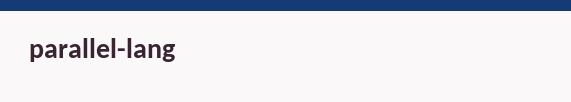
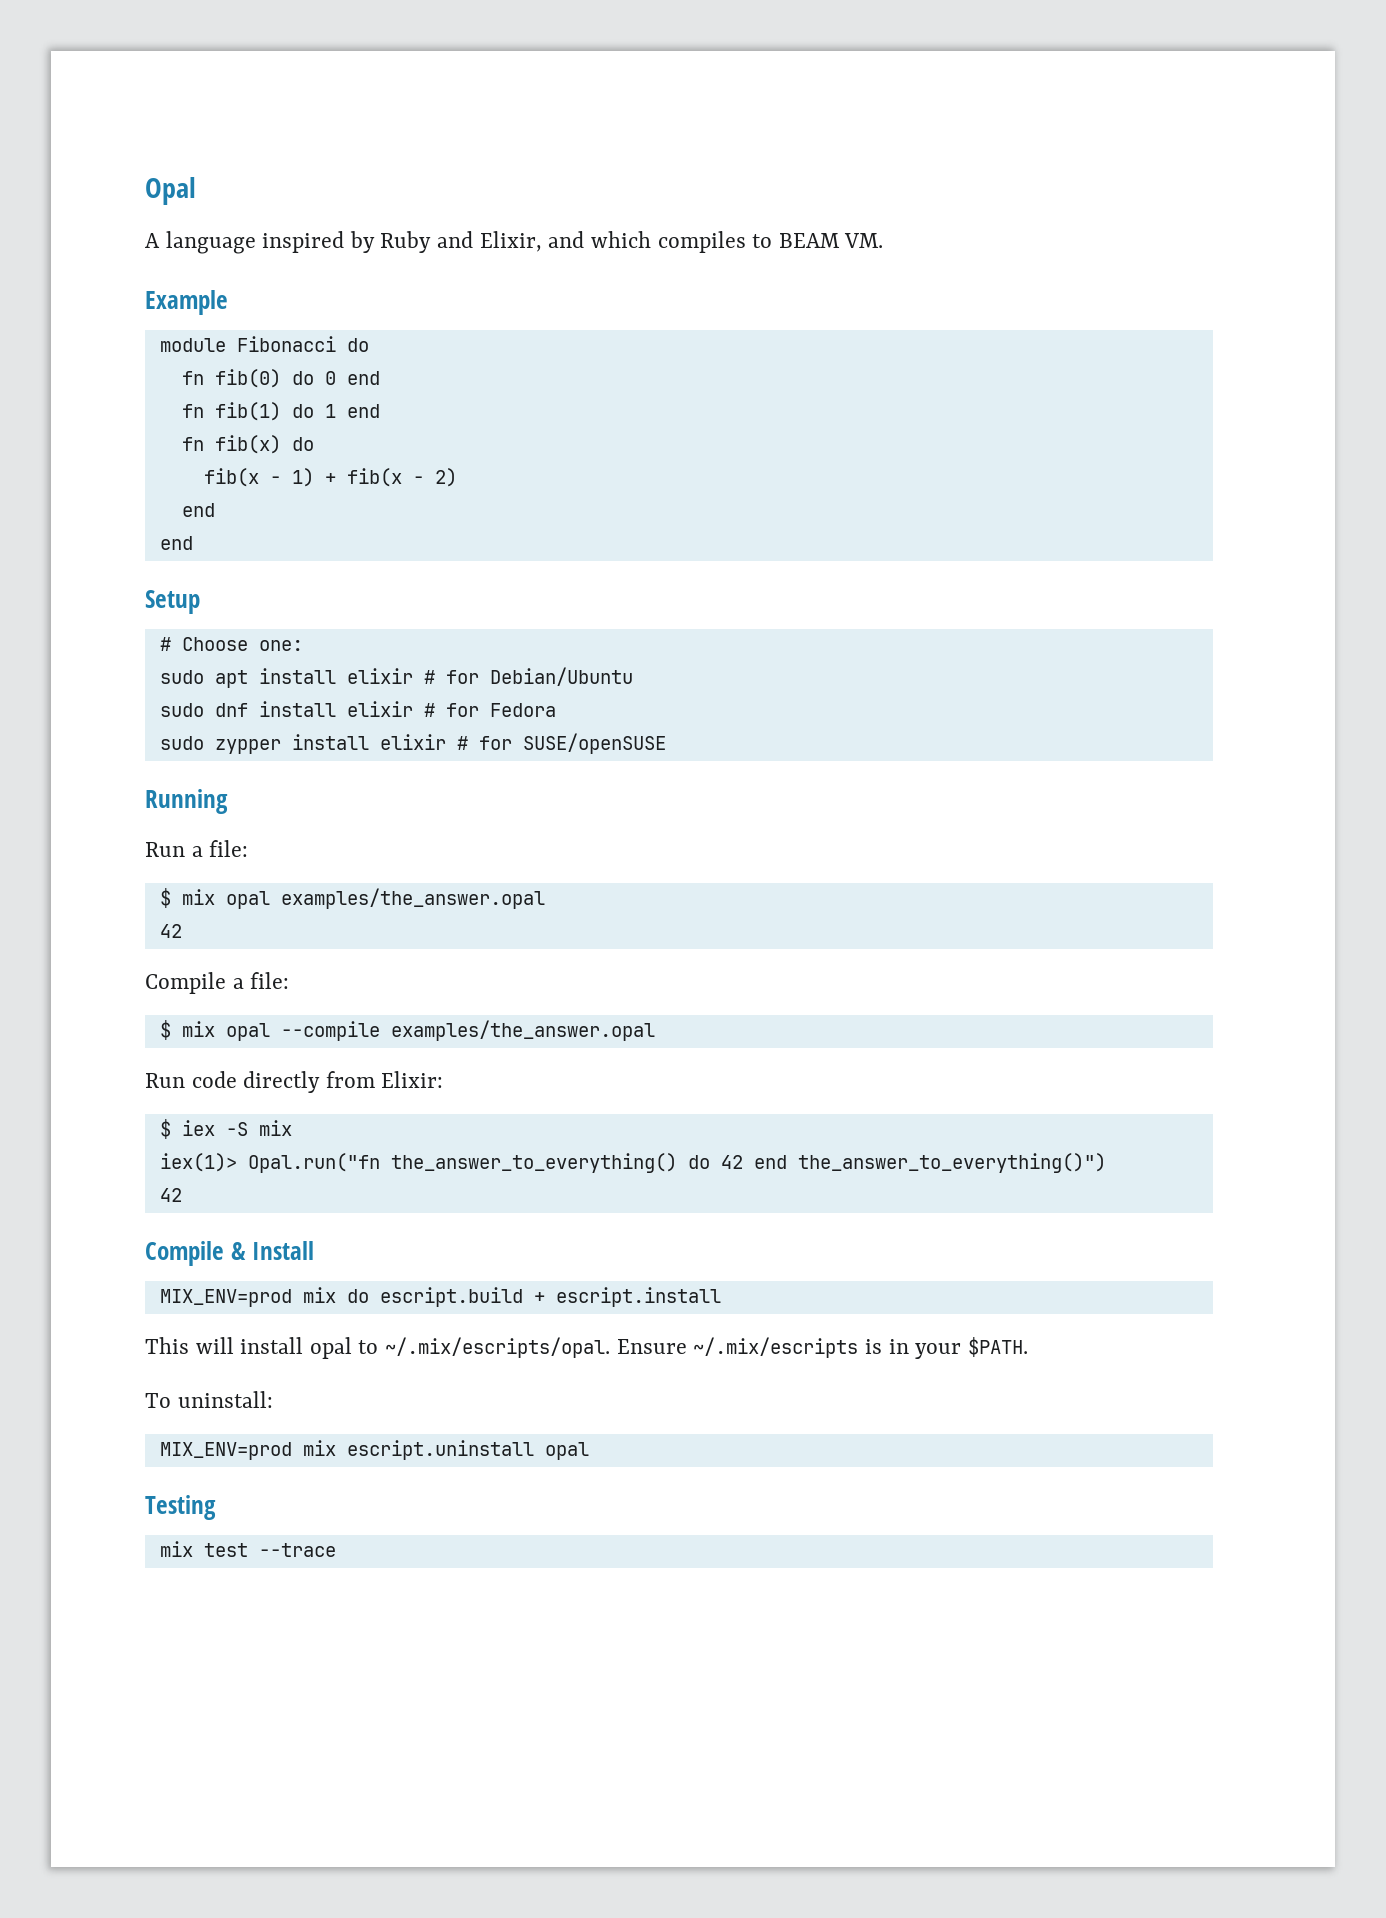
[29,38,175,62] parallel-lang -> [145,177,196,205] [145,231,884,254] [145,290,228,315] [159,336,369,352] [181,369,380,388] [181,402,380,421] [181,435,314,454] [203,468,457,487] [181,503,215,517] [159,536,193,550] [145,590,200,614] [159,637,303,651] [159,667,633,688] [159,701,556,717] [159,733,666,754] [145,789,228,814] [145,840,249,857] [159,888,545,909] [159,924,182,938] [145,972,290,994] [159,1020,655,1041] [145,1071,444,1093] [159,1119,292,1139] [159,1153,1106,1173] [159,1188,182,1202] [145,1241,315,1266] [159,1287,721,1307] [145,1337,1028,1359] [145,1391,273,1408] [159,1440,589,1460] [145,1495,216,1520] [159,1541,336,1557] Opal // A language inspired by Ruby and Elixir, and which compiles to BEAM VM. // Example // module Fibonacci do // fn fib(0) do 0 end // fn fib(1) do 1 end // fn fib(x) do // fib(x - 1) + fib(x - 2) // end // end // Setup // # Choose one: // sudo apt install elixir # for Debian/Ubuntu // sudo dnf install elixir # for Fedora // sudo zypper install elixir # for SUSE/openSUSE // Running // Run a file: // $ mix opal examples/the_answer.opal // 42 // Compile a file: // $ mix opal --compile examples/the_answer.opal // Run code directly from Elixir: // $ iex -S mix // iex(1)> Opal.run("fn the_answer_to_everything() do 42 end the_answer_to_everything()") // 42 // Compile & Install // MIX_ENV=prod mix do escript.build + escript.install // This will install opal to ~/.mix/escripts/opal. Ensure ~/.mix/escripts is in your $PATH. // To uninstall: // MIX_ENV=prod mix escript.uninstall opal // Testing // mix test --trace

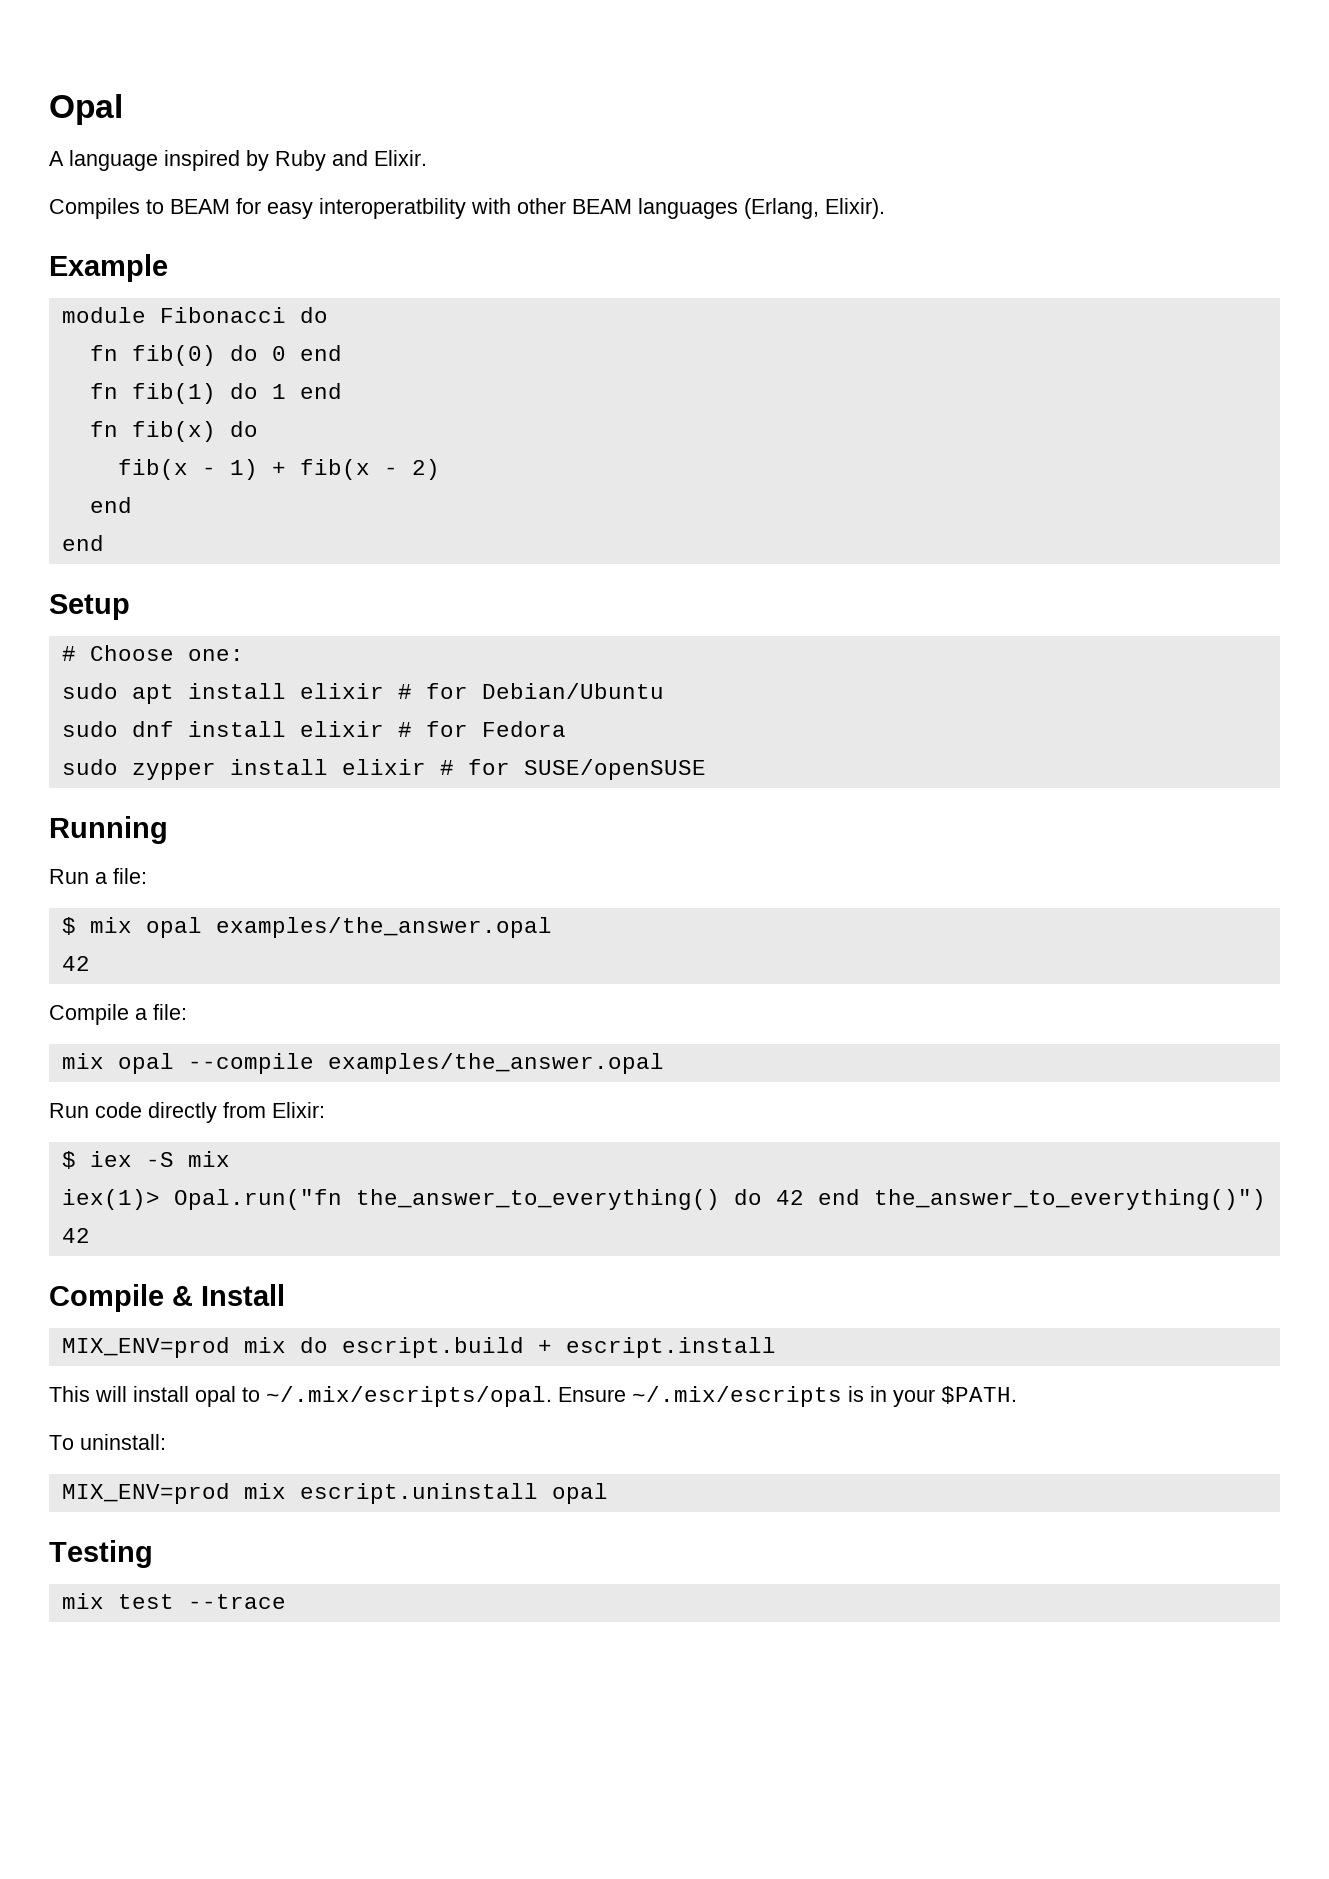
[479,231,884,253] Elixir, and which compiles to BEAM VM. -> [374,150,427,166] [49,198,885,219] Elixir. // Compiles to BEAM for easy interoperatbility with other BEAM languages (Erlang, Elixir).
[159,1020,171,1040] $ -> (187, 1012) none

